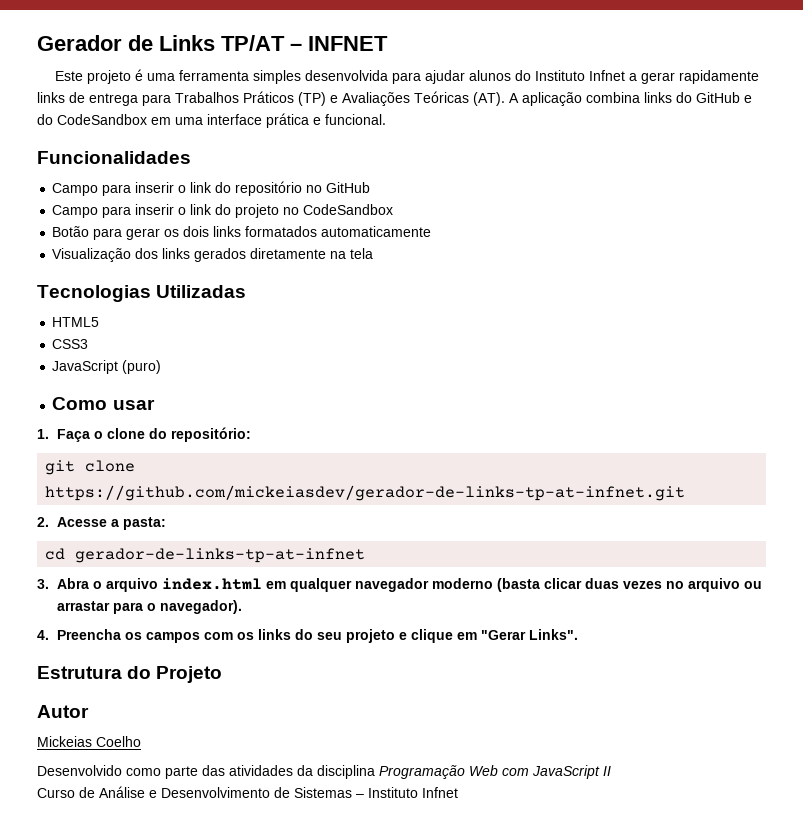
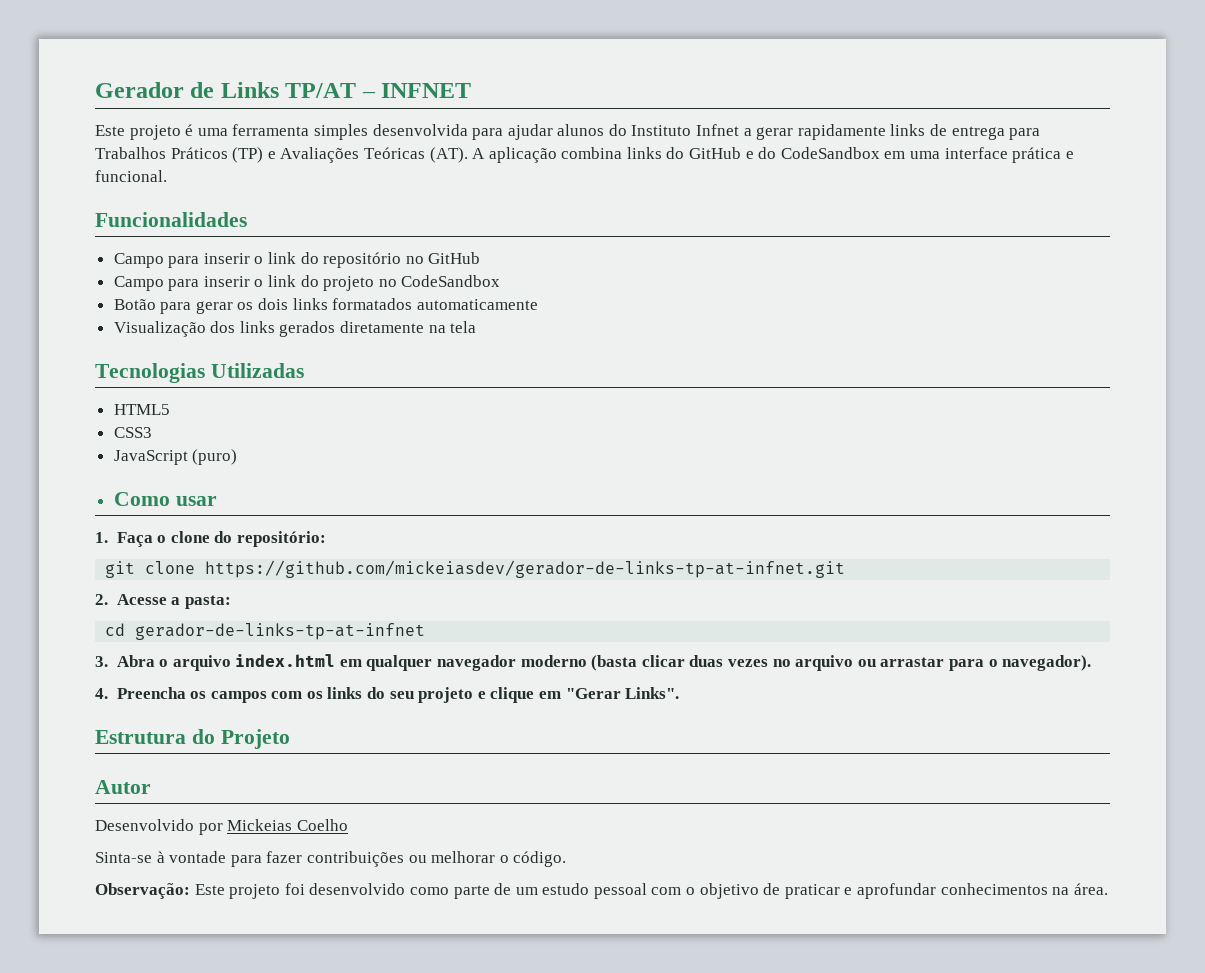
(89, 711) none -> [95,819,223,835] Desenvolvido por
[37,765,611,779] [37,786,458,798] Desenvolvido como parte das atividades da disciplina Programação Web com JavaScript II // Curso de Análise e Desenvolvimento de Sistemas – Instituto Infnet -> [95,851,567,867] [95,883,1108,899] Sinta-se à vontade para fazer contribuições ou melhorar o código. // Observação: Este projeto foi desenvolvido como parte de um estudo pessoal com o objetivo de praticar e aprofundar conhecimentos na área.

